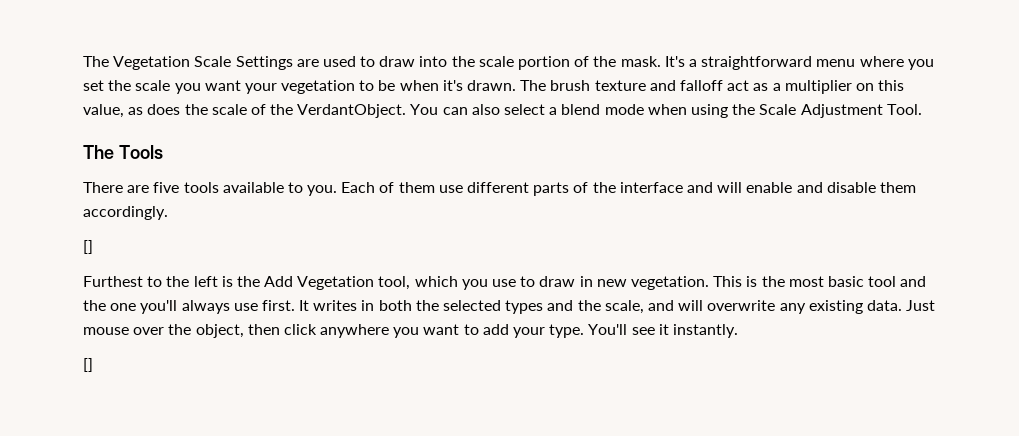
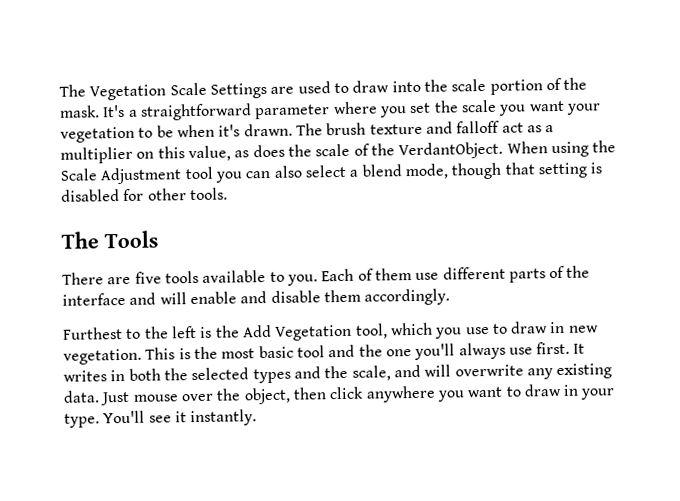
[816,59,856,67] menu -> [254,104,331,120] parameter
[410,104,439,115] You -> [506,140,617,158] [60,166,243,185] When using the Scale Adjustment tool you
[604,104,922,118] mode when using the Scale Adjustment Tool. -> [404,162,603,180] [61,187,228,202] mode, though that setting is disabled for other tools.
[83,240,93,254] // [] -> (451, 297) none
[482,324,509,335] add -> [523,383,580,397] draw in
[83,358,93,372] // [] -> (258, 418) none

